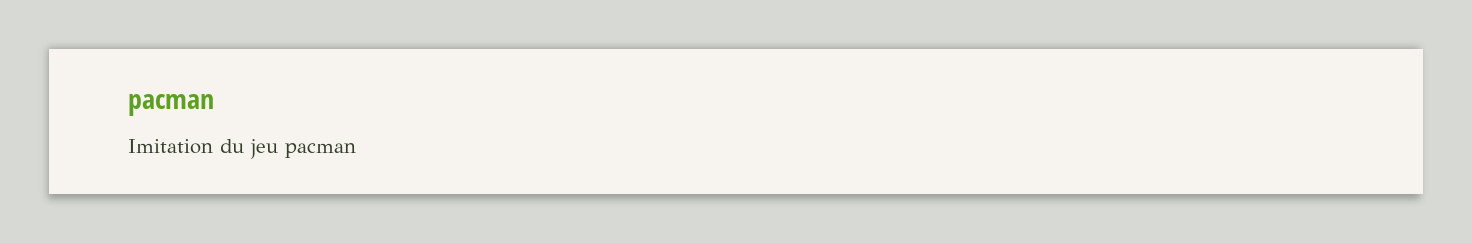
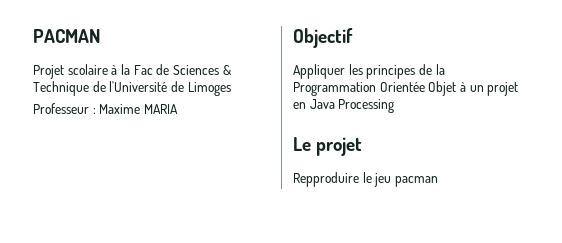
[128,94,214,116] [128,139,244,154] pacman // Imitation du -> [33,29,101,43] [33,64,232,79] [33,81,231,96] [33,103,178,114] [293,28,353,48] [293,64,445,79] [293,81,519,96] [293,99,395,113] [293,137,363,156] [293,172,372,187] PACMAN // Projet scolaire à la Fac de Sciences & Technique de l'Université de Limoges // Professeur : Maxime MARIA // Objectif // Appliquer les principes de la Programmation Orientée Objet à un projet en Java Processing // Le projet // Repproduire le

